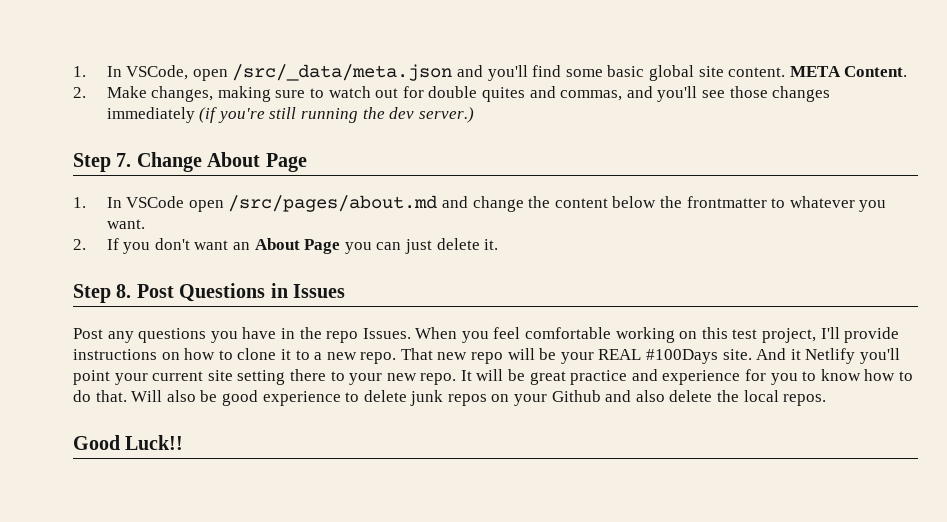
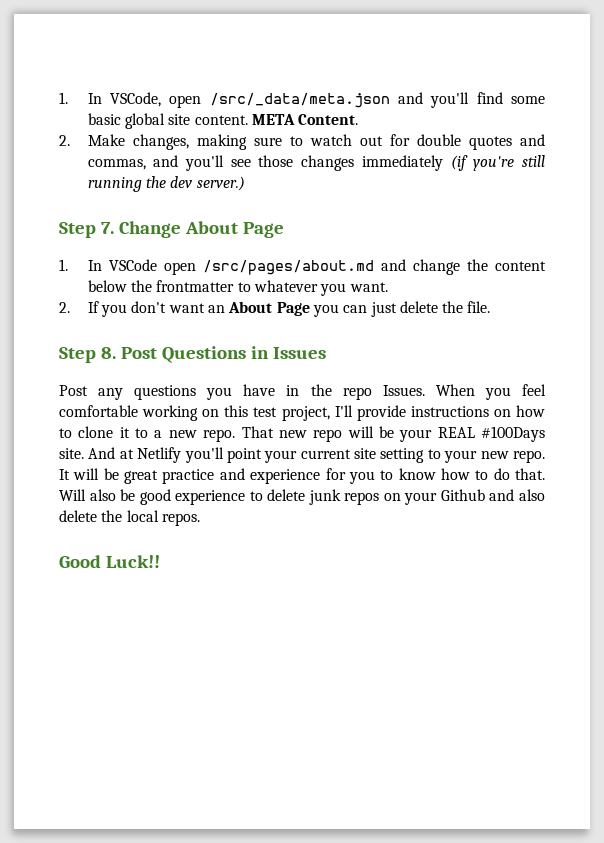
[481,87,525,102] quites -> [468,136,512,150] quotes
[484,239,499,250] it. -> [442,301,491,313] the file.
[790,349,801,360] it -> [119,449,134,459] at
[289,369,326,381] there -> (425, 455) none

